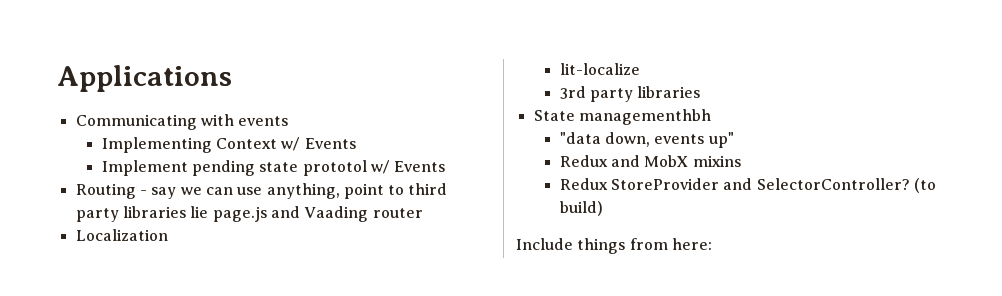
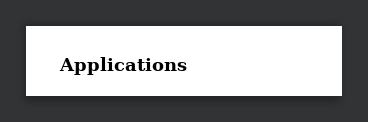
[75,114,289,130] [101,137,356,153] [101,160,446,176] [75,183,448,199] [75,206,423,222] [75,229,168,241] [559,63,640,75] [559,86,701,102] [533,109,711,125] [559,132,734,148] [559,155,741,167] [559,178,936,193] [559,201,603,216] [516,238,712,254] // Communicating with events // Implementing Context w/ Events // Implement pending state prototol w/ Events // Routing - say we can use anything, point to third party libraries lie page.js and Vaading router // Localization // lit-localize // 3rd party libraries // State managementhbh // "data down, events up" // Redux and MobX mixins // Redux StoreProvider and SelectorController? (to build) // Include things from here: -> (187, 66) none

